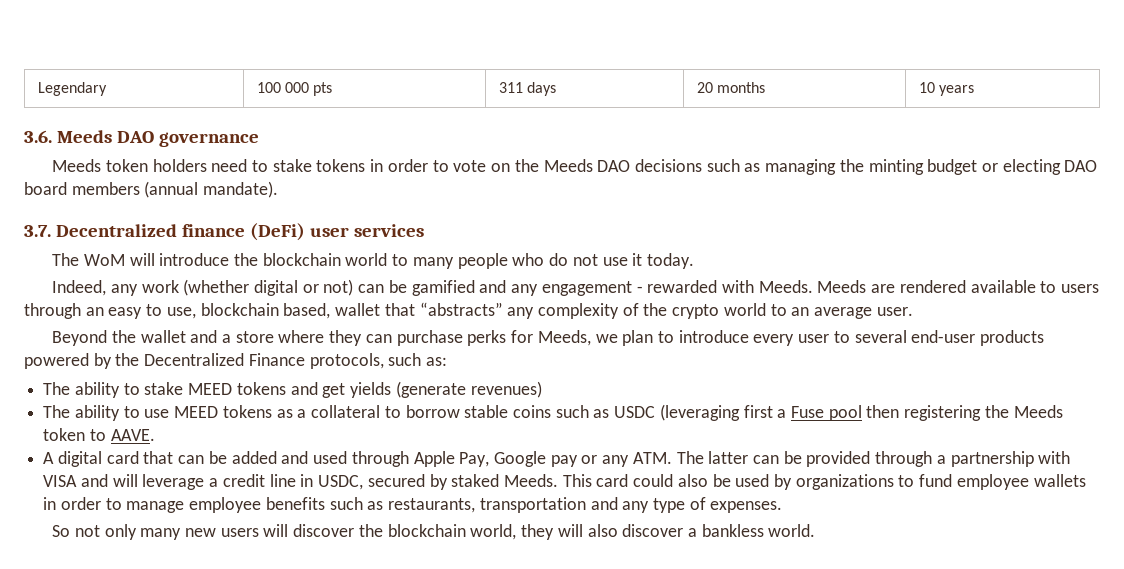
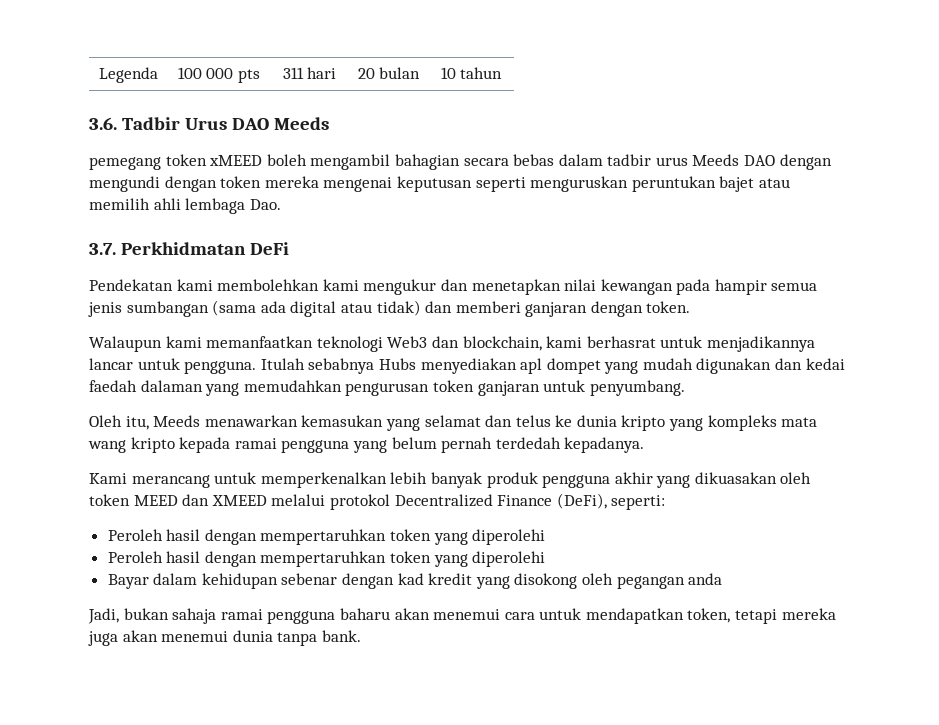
[37,82,107,96] Legendary -> [98,67,158,83] Legenda
[526,82,556,96] days -> [307,67,337,79] hari
[716,82,765,93] months -> [379,67,421,79] bulan
[938,85,974,96] years -> [460,67,503,79] tahun
[56,130,259,147] [52,159,1098,175] [24,181,279,198] [24,223,424,241] [52,253,694,269] [52,279,1100,296] [24,302,913,319] [52,330,1045,346] [24,353,448,369] [43,381,542,398] [43,404,1063,421] [43,428,155,441] [43,451,1071,467] [43,474,1086,490] [43,497,783,513] [52,524,816,540] Meeds DAO governance // Meeds token holders need to stake tokens in order to vote on the Meeds DAO decisions such as managing the minting budget or electing DAO board members (annual mandate). // 3.7. Decentralized finance (DeFi) user services // The WoM will introduce the blockchain world to many people who do not use it today. // Indeed, any work (whether digital or not) can be gamified and any engagement - rewarded with Meeds. Meeds are rendered available to users through an easy to use, blockchain based, wallet that “abstracts” any complexity of the crypto world to an average user. // Beyond the wallet and a store where they can purchase perks for Meeds, we plan to introduce every user to several end-user products powered by the Decentralized Finance protocols, such as: // The ability to stake MEED tokens and get yields (generate revenues) // The ability to use MEED tokens as a collateral to borrow stable coins such as USDC (leveraging first a Fuse pool then registering the Meeds token to AAVE. // A digital card that can be added and used through Apple Pay, Google pay or any ATM. The latter can be provided through a partnership with VISA and will leverage a credit line in USDC, secured by staked Meeds. This card could also be used by organizations to fund employee wallets in order to manage employee benefits such as restaurants, transportation and any type of expenses. // So not only many new users will discover the blockchain world, they will also discover a bankless world. -> [121,117,329,130] [89,154,832,170] [89,176,790,192] [89,198,281,214] [89,242,289,255] [89,279,818,295] [88,300,691,317] [89,336,815,352] [89,358,845,374] [89,380,685,396] [89,415,818,431] [88,437,645,453] [89,472,812,488] [89,493,666,510] [107,529,546,545] [107,551,546,567] [107,573,723,589] [88,608,836,624] [88,630,361,646] Tadbir Urus DAO Meeds // pemegang token xMEED boleh mengambil bahagian secara bebas dalam tadbir urus Meeds DAO dengan mengundi dengan token mereka mengenai keputusan seperti menguruskan peruntukan bajet atau memilih ahli lembaga Dao. // 3.7. Perkhidmatan DeFi // Pendekatan kami membolehkan kami mengukur dan menetapkan nilai kewangan pada hampir semua jenis sumbangan (sama ada digital atau tidak) dan memberi ganjaran dengan token. // Walaupun kami memanfaatkan teknologi Web3 dan blockchain, kami berhasrat untuk menjadikannya lancar untuk pengguna. Itulah sebabnya Hubs menyediakan apl dompet yang mudah digunakan dan kedai faedah dalaman yang memudahkan pengurusan token ganjaran untuk penyumbang. // Oleh itu, Meeds menawarkan kemasukan yang selamat dan telus ke dunia kripto yang kompleks mata wang kripto kepada ramai pengguna yang belum pernah terdedah kepadanya. // Kami merancang untuk memperkenalkan lebih banyak produk pengguna akhir yang dikuasakan oleh token MEED dan XMEED melalui protokol Decentralized Finance (DeFi), seperti: // Peroleh hasil dengan mempertaruhkan token yang diperolehi // Peroleh hasil dengan mempertaruhkan token yang diperolehi // Bayar dalam kehidupan sebenar dengan kad kredit yang disokong oleh pegangan anda // Jadi, bukan sahaja ramai pengguna baharu akan menemui cara untuk mendapatkan token, tetapi mereka juga akan menemui dunia tanpa bank.

